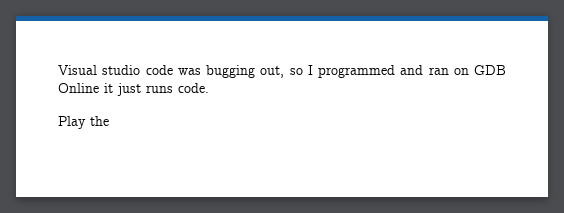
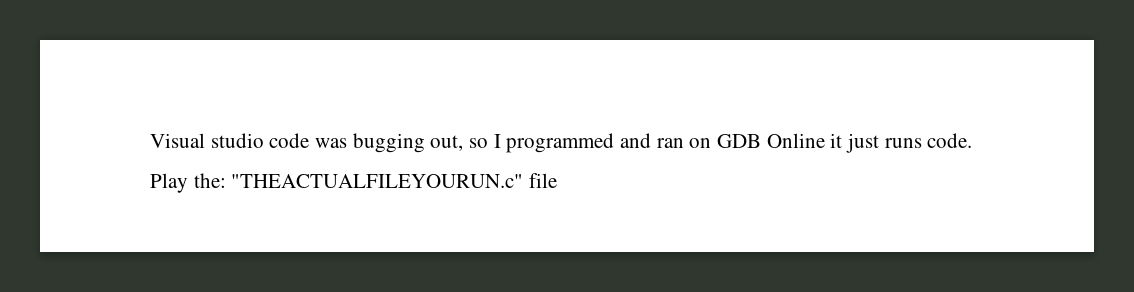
[90,116,109,126] the -> [193,173,558,188] the: "THEACTUALFILEYOURUN.c" file

